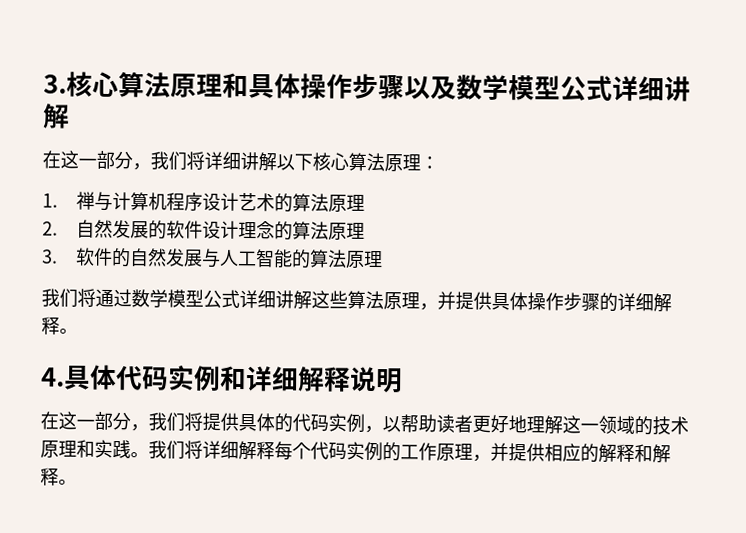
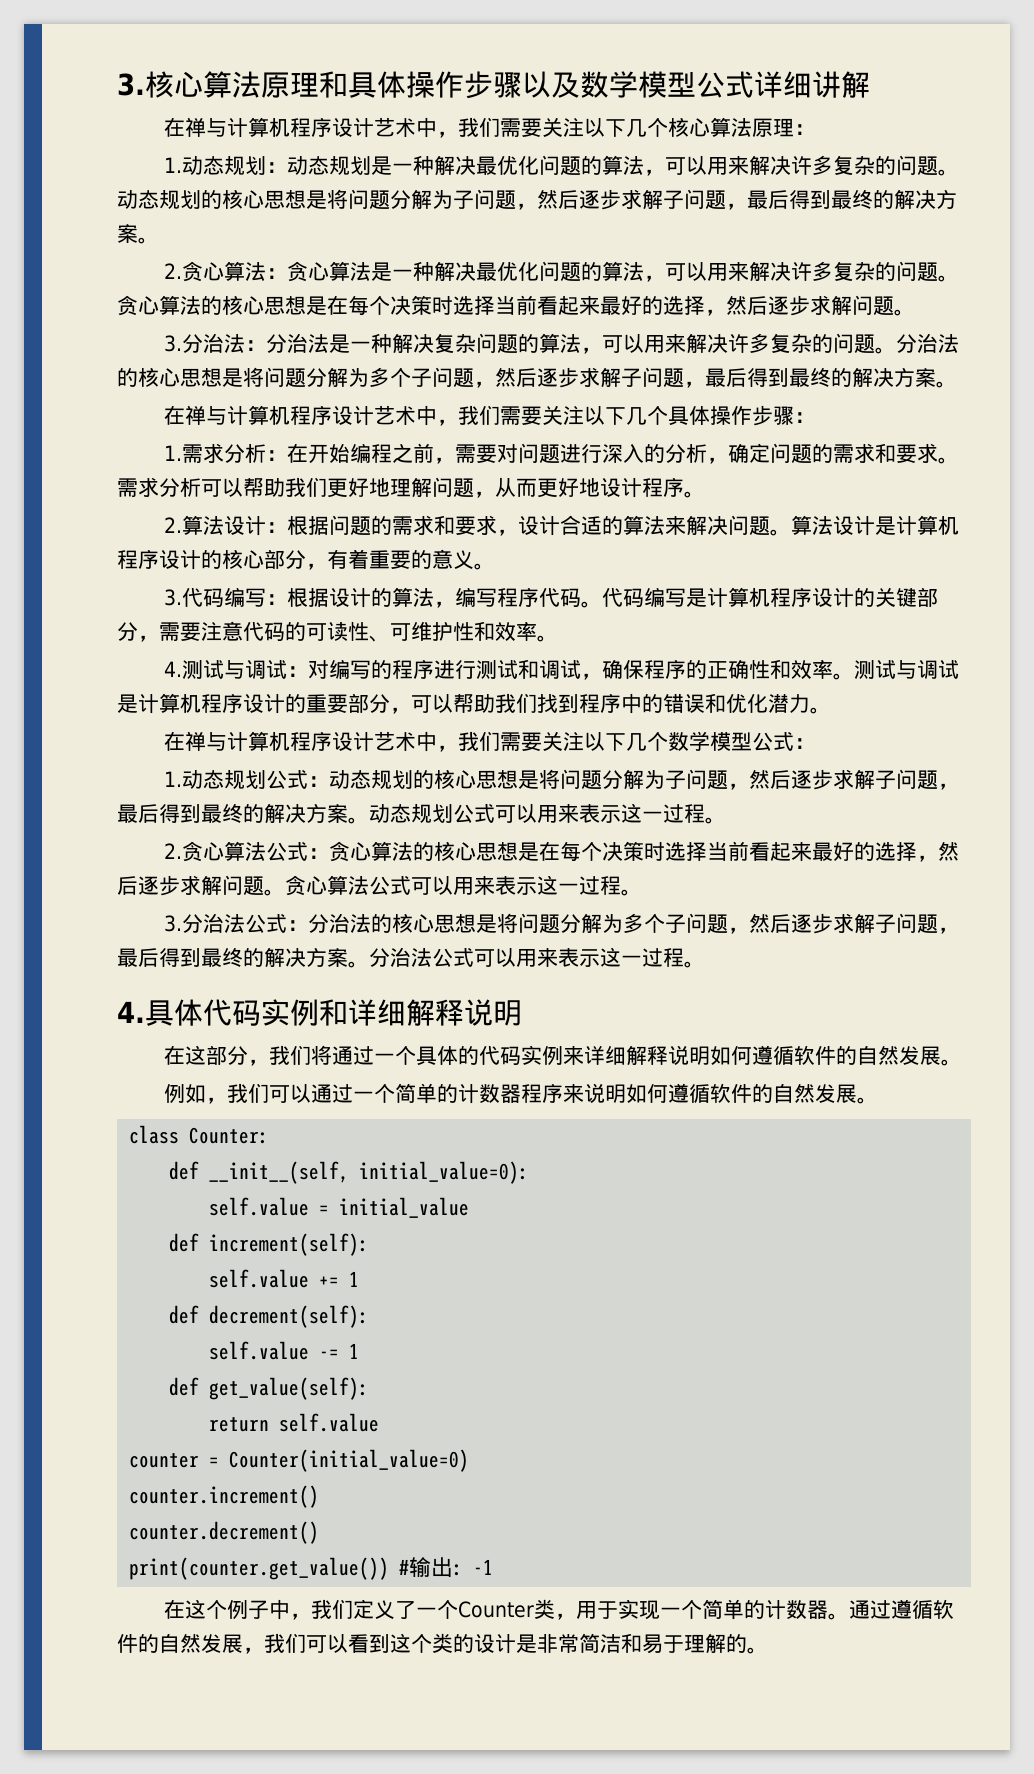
[60,150,439,172] [42,191,365,213] [42,219,365,241] [42,247,383,269] [41,288,672,313] [41,316,60,335] 这一部分，我们将详细讲解以下核心算法原理： // 1.禅与计算机程序设计艺术的算法原理 // 2.自然发展的软件设计理念的算法原理 // 3.软件的自然发展与人工智能的算法原理 // 我们将通过数学模型公式详细讲解这些算法原理，并提供具体操作步骤的详细解释 -> [185,117,816,138] [164,155,960,176] [117,189,957,210] [117,224,159,244] [164,261,960,282] [117,295,915,316] [164,333,960,354] [117,367,957,388] [164,405,816,426] [164,443,960,464] [117,477,705,498] [164,515,960,536] [117,549,495,570] [164,587,939,608] [117,621,558,642] [164,659,960,680] [117,693,831,714] [164,731,816,752] [164,769,960,790] [117,803,726,824] [164,841,960,862] [117,875,642,896] [164,913,960,934] [117,947,684,968] 禅与计算机程序设计艺术中，我们需要关注以下几个核心算法原理： // 1.动态规划：动态规划是一种解决最优化问题的算法，可以用来解决许多复杂的问题。动态规划的核心思想是将问题分解为子问题，然后逐步求解子问题，最后得到最终的解决方案。 // 2.贪心算法：贪心算法是一种解决最优化问题的算法，可以用来解决许多复杂的问题。贪心算法的核心思想是在每个决策时选择当前看起来最好的选择，然后逐步求解问题。 // 3.分治法：分治法是一种解决复杂问题的算法，可以用来解决许多复杂的问题。分治法的核心思想是将问题分解为多个子问题，然后逐步求解子问题，最后得到最终的解决方案。 // 在禅与计算机程序设计艺术中，我们需要关注以下几个具体操作步骤： // 1.需求分析：在开始编程之前，需要对问题进行深入的分析，确定问题的需求和要求。需求分析可以帮助我们更好地理解问题，从而更好地设计程序。 // 2.算法设计：根据问题的需求和要求，设计合适的算法来解决问题。算法设计是计算机程序设计的核心部分，有着重要的意义。 // 3.代码编写：根据设计的算法，编写程序代码。代码编写是计算机程序设计的关键部分，需要注意代码的可读性、可维护性和效率。 // 4.测试与调试：对编写的程序进行测试和调试，确保程序的正确性和效率。测试与调试是计算机程序设计的重要部分，可以帮助我们找到程序中的错误和优化潜力。 // 在禅与计算机程序设计艺术中，我们需要关注以下几个数学模型公式： // 1.动态规划公式：动态规划的核心思想是将问题分解为子问题，然后逐步求解子问题，最后得到最终的解决方案。动态规划公式可以用来表示这一过程。 // 2.贪心算法公式：贪心算法的核心思想是在每个决策时选择当前看起来最好的选择，然后逐步求解问题。贪心算法公式可以用来表示这一过程。 // 3.分治法公式：分治法的核心思想是将问题分解为多个子问题，然后逐步求解子问题，最后得到最终的解决方案。分治法公式可以用来表示这一过程
[76,411,239,432] 一部分，我们将提供 -> [206,1045,417,1066] 部分，我们将通过一个
[364,414,689,436] [40,439,671,464] [40,467,59,486] ，以帮助读者更好地理解这一领域的技术原理和实践。我们将详细解释每个代码实例的工作原理，并提供相应的解释和解释 -> [563,1045,963,1066] [164,1083,879,1104] [129,1125,270,1144] [169,1161,530,1184] [209,1197,470,1218] [169,1233,370,1256] [209,1269,360,1288] [169,1305,370,1328] [209,1341,360,1360] [169,1377,370,1400] [209,1413,380,1432] [129,1449,470,1472] [129,1485,320,1508] [129,1521,320,1544] [129,1557,494,1580] [164,1599,955,1620] [117,1633,747,1654] 来详细解释说明如何遵循软件的自然发展。 // 例如，我们可以通过一个简单的计数器程序来说明如何遵循软件的自然发展。 // class Counter: // def __init__(self, initial_value=0): // self.value = initial_value // def increment(self): // self.value += 1 // def decrement(self): // self.value -= 1 // def get_value(self): // return self.value // counter = Counter(initial_value=0) // counter.increment() // counter.decrement() // print(counter.get_value()) #输出: -1 // 在这个例子中，我们定义了一个Counter类，用于实现一个简单的计数器。通过遵循软件的自然发展，我们可以看到这个类的设计是非常简洁和易于理解的

